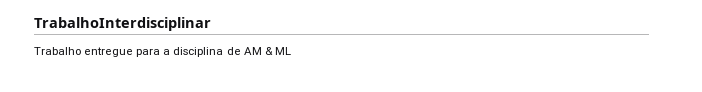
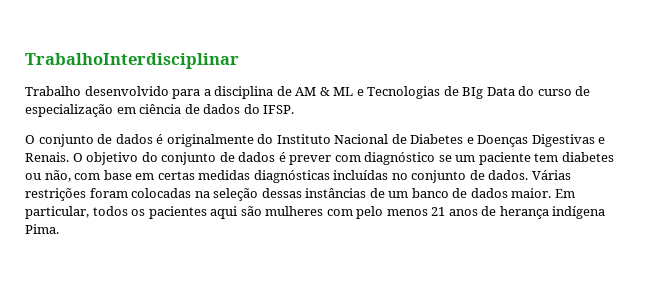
[84,47,134,57] entregue -> [84,86,169,96] desenvolvido
(291, 51) none -> [356,86,591,99] [25,104,295,117] [25,134,606,147] [25,152,614,165] [25,170,571,183] [25,188,575,201] [25,206,606,219] [25,224,59,234] e Tecnologias de BIg Data do curso de especialização em ciência de dados do IFSP. // O conjunto de dados é originalmente do Instituto Nacional de Diabetes e Doenças Digestivas e Renais. O objetivo do conjunto de dados é prever com diagnóstico se um paciente tem diabetes ou não, com base em certas medidas diagnósticas incluídas no conjunto de dados. Várias restrições foram colocadas na seleção dessas instâncias de um banco de dados maior. Em particular, todos os pacientes aqui são mulheres com pelo menos 21 anos de herança indígena Pima.

